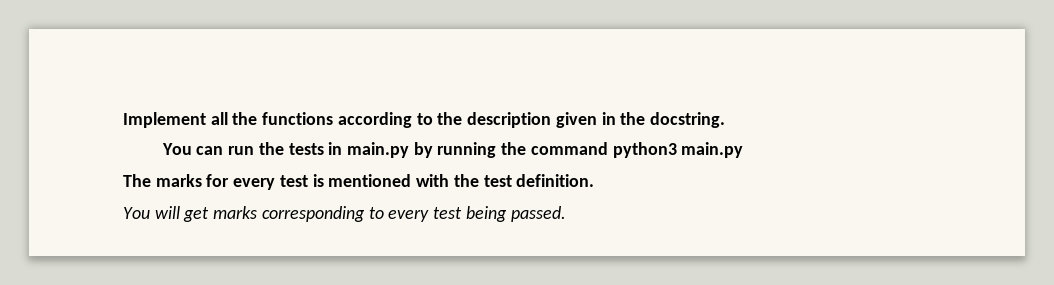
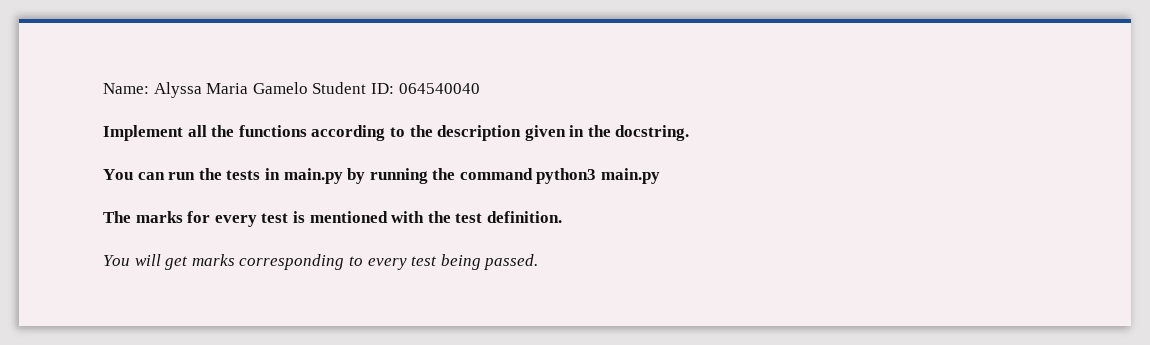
(123, 120) none -> [103,82,480,98] Name: Alyssa Maria Gamelo Student ID: 064540040 //

